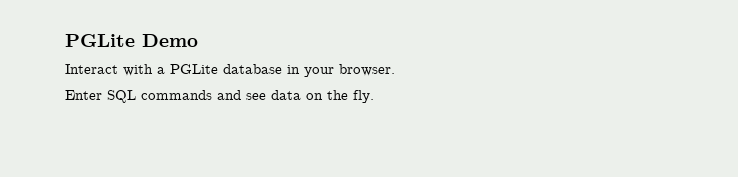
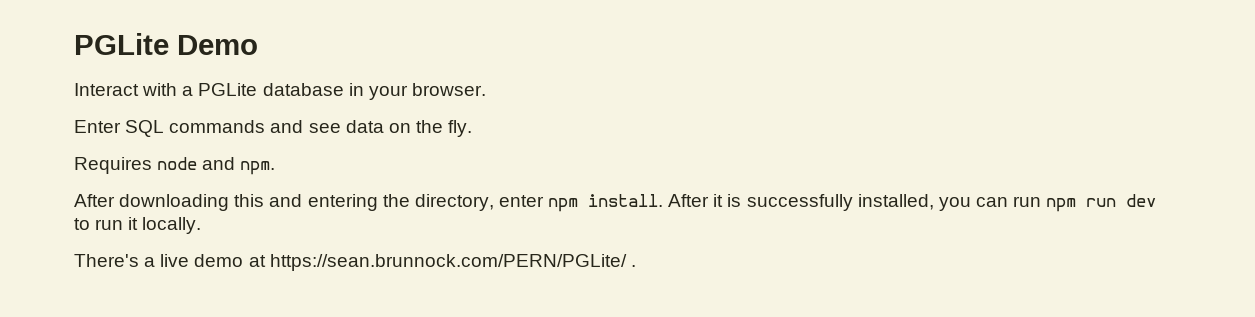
(374, 96) none -> [74,157,276,175] [74,194,1157,212] [74,217,202,234] [74,254,636,271] // Requires node and npm. // After downloading this and entering the directory, enter npm install. After it is successfully installed, you can run npm run dev to run it locally. // There's a live demo at https://sean.brunnock.com/PERN/PGLite/ .

